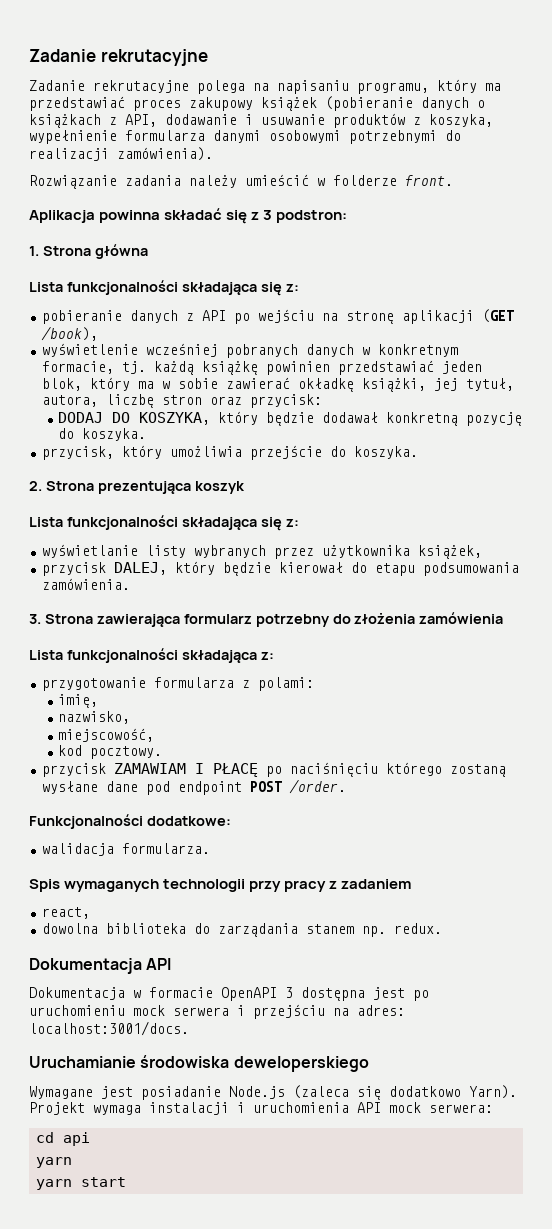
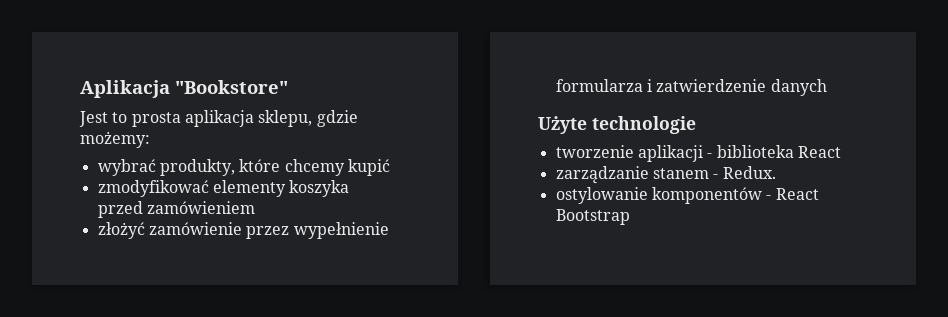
[29,49,208,66] [29,79,501,94] [29,96,485,111] [29,113,493,128] [29,130,461,144] [29,147,213,161] [29,174,453,189] [29,208,348,224] [29,244,148,259] [29,280,299,296] [41,309,514,324] [40,326,98,341] [41,343,458,358] [41,360,482,375] [41,377,514,392] [41,394,322,408] [58,411,523,426] [58,428,147,441] [41,445,418,460] [29,481,245,494] [29,515,299,531] [41,544,482,559] [41,561,519,576] [41,578,130,590] [29,612,504,627] [29,648,274,663] [41,677,314,691] [58,694,99,708] [58,711,131,724] [58,728,155,742] [58,745,163,759] [41,762,506,777] [41,779,346,795] [29,814,231,829] [41,843,210,856] [29,879,412,892] [41,907,90,919] [41,923,442,937] [29,958,172,974] [29,987,429,1001] [29,1004,405,1019] [29,1021,189,1036] [29,1055,369,1072] [29,1085,517,1100] [29,1102,493,1115] [35,1132,90,1146] [35,1157,72,1168] [35,1177,126,1190] Zadanie rekrutacyjne // Zadanie rekrutacyjne polega na napisaniu programu, który ma przedstawiać proces zakupowy książek (pobieranie danych o książkach z API, dodawanie i usuwanie produktów z koszyka, wypełnienie formularza danymi osobowymi potrzebnymi do realizacji zamówienia). // Rozwiązanie zadania należy umieścić w folderze front. // Aplikacja powinna składać się z 3 podstron: // 1. Strona główna // Lista funkcjonalności składająca się z: // pobieranie danych z API po wejściu na stronę aplikacji (GET /book), // wyświetlenie wcześniej pobranych danych w konkretnym formacie, tj. każdą książkę powinien przedstawiać jeden blok, który ma w sobie zawierać okładkę książki, jej tytuł, autora, liczbę stron oraz przycisk: // DODAJ DO KOSZYKA, który będzie dodawał konkretną pozycję do koszyka. // przycisk, który umożliwia przejście do koszyka. // 2. Strona prezentująca koszyk // Lista funkcjonalności składająca się z: // wyświetlanie listy wybranych przez użytkownika książek, // przycisk DALEJ, który będzie kierował do etapu podsumowania zamówienia. // 3. Strona zawierająca formularz potrzebny do złożenia zamówienia // Lista funkcjonalności składająca z: // przygotowanie formularza z polami: // imię, // nazwisko, // miejscowość, // kod pocztowy. // przycisk ZAMAWIAM I PŁACĘ po naciśnięciu którego zostaną wysłane dane pod endpoint POST /order. // Funkcjonalności dodatkowe: // walidacja formularza. // Spis wymaganych technologii przy pracy z zadaniem // react, // dowolna biblioteka do zarządania stanem np. redux. // Dokumentacja API // Dokumentacja w formacie OpenAPI 3 dostępna jest po uruchomieniu mock serwera i przejściu na adres: localhost:3001/docs. // Uruchamianie środowiska deweloperskiego // Wymagane jest posiadanie Node.js (zaleca się dodatkowo Yarn). Projekt wymaga instalacji i uruchomienia API mock serwera: // cd api // yarn // yarn start -> [80,80,288,98] [79,110,358,127] [80,131,150,148] [97,159,390,176] [97,180,350,197] [97,201,255,218] [97,222,389,239] [555,79,827,96] [538,116,696,134] [555,145,841,162] [555,166,776,184] [555,187,819,204] [555,209,630,225] Aplikacja "Bookstore" // Jest to prosta aplikacja sklepu, gdzie możemy: // wybrać produkty, które chcemy kupić // zmodyfikować elementy koszyka przed zamówieniem // złożyć zamówienie przez wypełnienie formularza i zatwierdzenie danych // Użyte technologie // tworzenie aplikacji - biblioteka React // zarządzanie stanem - Redux. // ostylowanie komponentów - React Bootstrap

